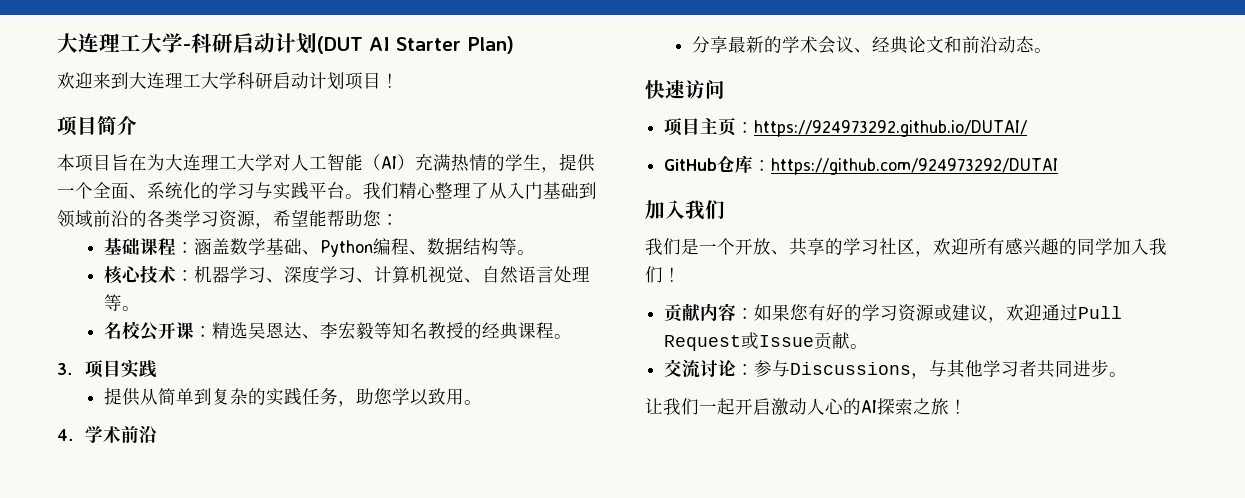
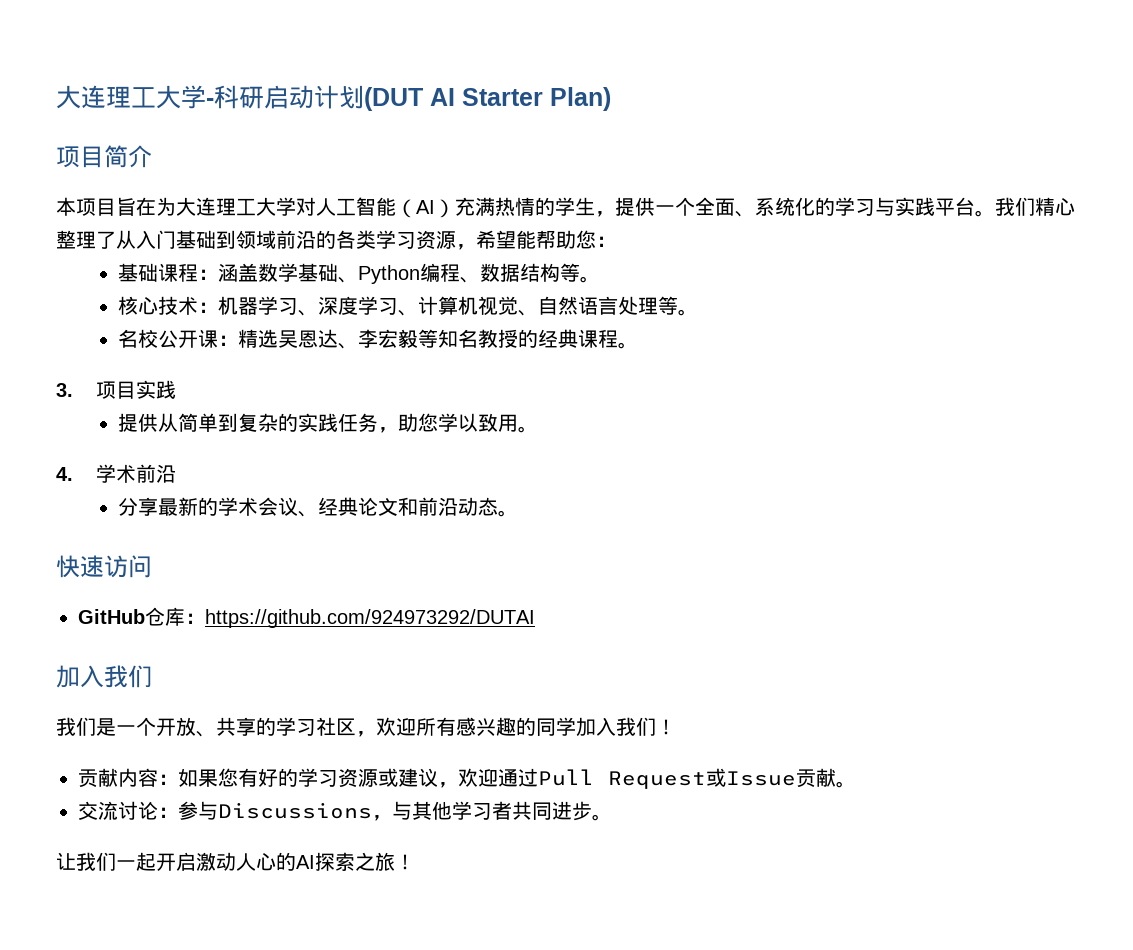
[57,72,399,90] // 欢迎来到大连理工大学科研启动计划项目！ -> (611, 99) none
[664,117,1028,137] // 项目主页：https://924973292.github.io/DUTAI/ -> (152, 566) none

